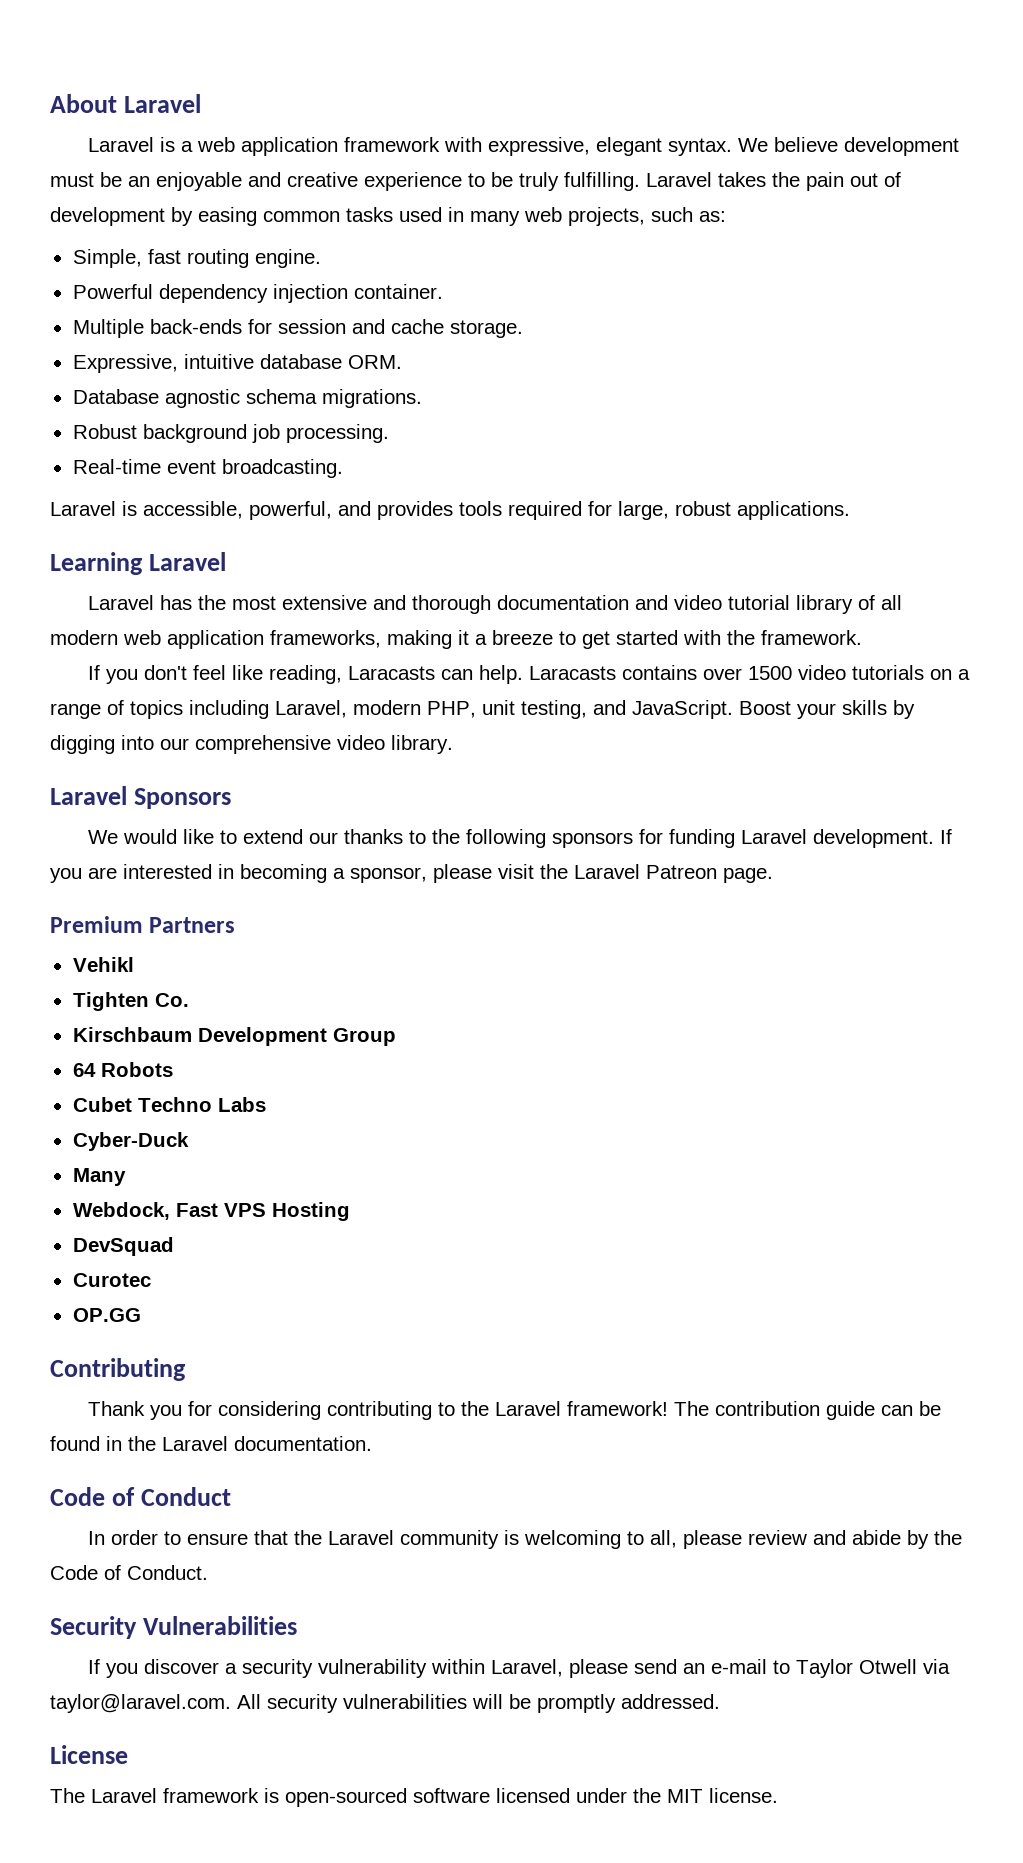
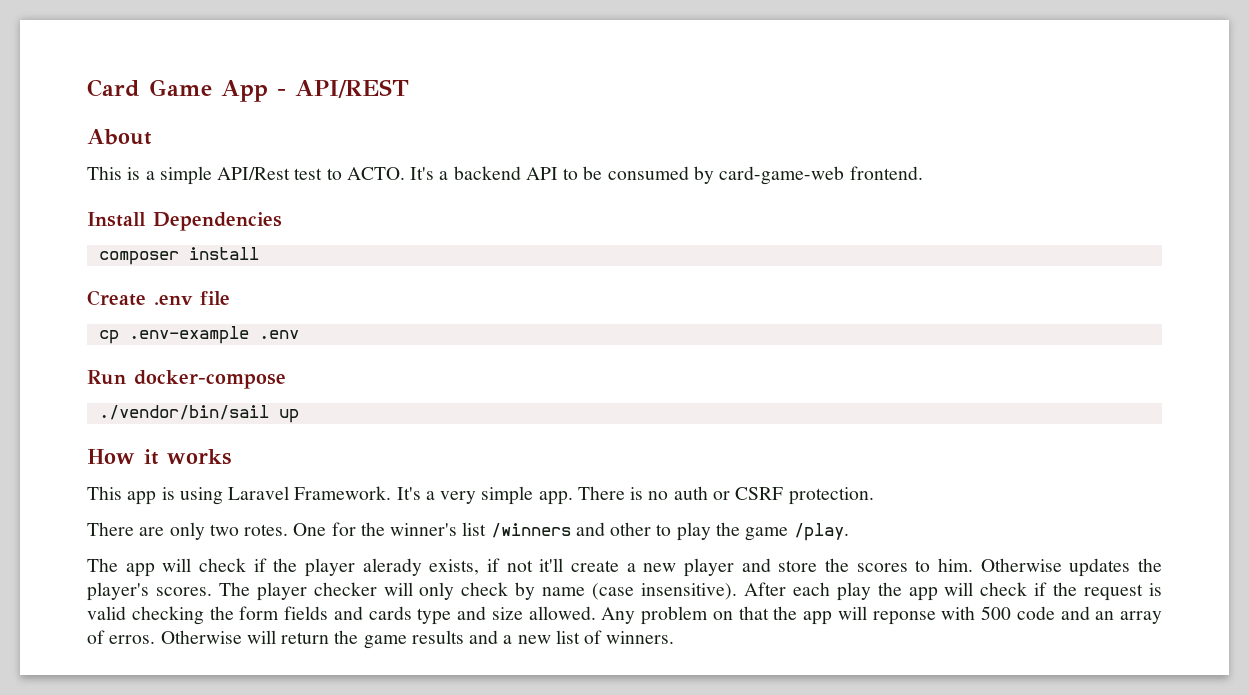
[50,94,201,113] [87,137,959,156] [50,172,901,191] [50,207,726,226] [72,249,321,268] [72,284,443,303] [72,319,523,338] [72,354,402,373] [72,389,422,408] [72,424,389,443] [72,459,343,478] [50,501,850,520] [50,552,226,575] [87,595,902,614] [50,630,862,649] [87,665,970,684] [50,700,915,719] [50,735,453,754] [50,786,231,809] [87,829,952,848] [50,864,773,883] [50,916,236,933] [72,957,134,972] [72,992,189,1011] [72,1027,396,1046] [72,1062,173,1077] [72,1097,266,1112] [72,1132,189,1151] [72,1168,126,1186] [72,1202,350,1221] [72,1237,174,1256] [72,1273,151,1287] [72,1308,141,1322] [50,1358,186,1381] [87,1401,941,1420] [50,1436,372,1451] [50,1487,231,1506] [87,1530,962,1549] [50,1565,208,1580] [50,1616,297,1639] [87,1659,950,1678] [50,1694,720,1713] [50,1745,128,1764] [50,1788,778,1807] About Laravel // Laravel is a web application framework with expressive, elegant syntax. We believe development must be an enjoyable and creative experience to be truly fulfilling. Laravel takes the pain out of development by easing common tasks used in many web projects, such as: // Simple, fast routing engine. // Powerful dependency injection container. // Multiple back-ends for session and cache storage. // Expressive, intuitive database ORM. // Database agnostic schema migrations. // Robust background job processing. // Real-time event broadcasting. // Laravel is accessible, powerful, and provides tools required for large, robust applications. // Learning Laravel // Laravel has the most extensive and thorough documentation and video tutorial library of all modern web application frameworks, making it a breeze to get started with the framework. // If you don't feel like reading, Laracasts can help. Laracasts contains over 1500 video tutorials on a range of topics including Laravel, modern PHP, unit testing, and JavaScript. Boost your skills by digging into our comprehensive video library. // Laravel Sponsors // We would like to extend our thanks to the following sponsors for funding Laravel development. If you are interested in becoming a sponsor, please visit the Laravel Patreon page. // Premium Partners // Vehikl // Tighten Co. // Kirschbaum Development Group // 64 Robots // Cubet Techno Labs // Cyber-Duck // Many // Webdock, Fast VPS Hosting // DevSquad // Curotec // OP.GG // Contributing // Thank you for considering contributing to the Laravel framework! The contribution guide can be found in the Laravel documentation. // Code of Conduct // In order to ensure that the Laravel community is welcoming to all, please review and abide by the Code of Conduct. // Security Vulnerabilities // If you discover a security vulnerability within Laravel, please send an e-mail to Taylor Otwell via taylor@laravel.com. All security vulnerabilities will be promptly addressed. // License // The Laravel framework is open-sourced software licensed under the MIT license. -> [87,79,409,102] [87,129,152,145] [87,166,923,185] [87,212,282,231] [98,247,259,265] [87,290,230,306] [98,326,299,344] [87,370,286,389] [98,405,299,423] [87,449,231,465] [87,486,874,505] [87,522,849,541] [87,558,1162,577] [87,582,1162,601] [87,606,1162,625] [87,630,675,649] Card Game App - API/REST // About // This is a simple API/Rest test to ACTO. It's a backend API to be consumed by card-game-web frontend. // Install Dependencies // composer install // Create .env file // cp .env-example .env // Run docker-compose // ./vendor/bin/sail up // How it works // This app is using Laravel Framework. It's a very simple app. There is no auth or CSRF protection. // There are only two rotes. One for the winner's list /winners and other to play the game /play. // The app will check if the player alerady exists, if not it'll create a new player and store the scores to him. Otherwise updates the player's scores. The player checker will only check by name (case insensitive). After each play the app will check if the request is valid checking the form fields and cards type and size allowed. Any problem on that the app will reponse with 500 code and an array of erros. Otherwise will return the game results and a new list of winners.

